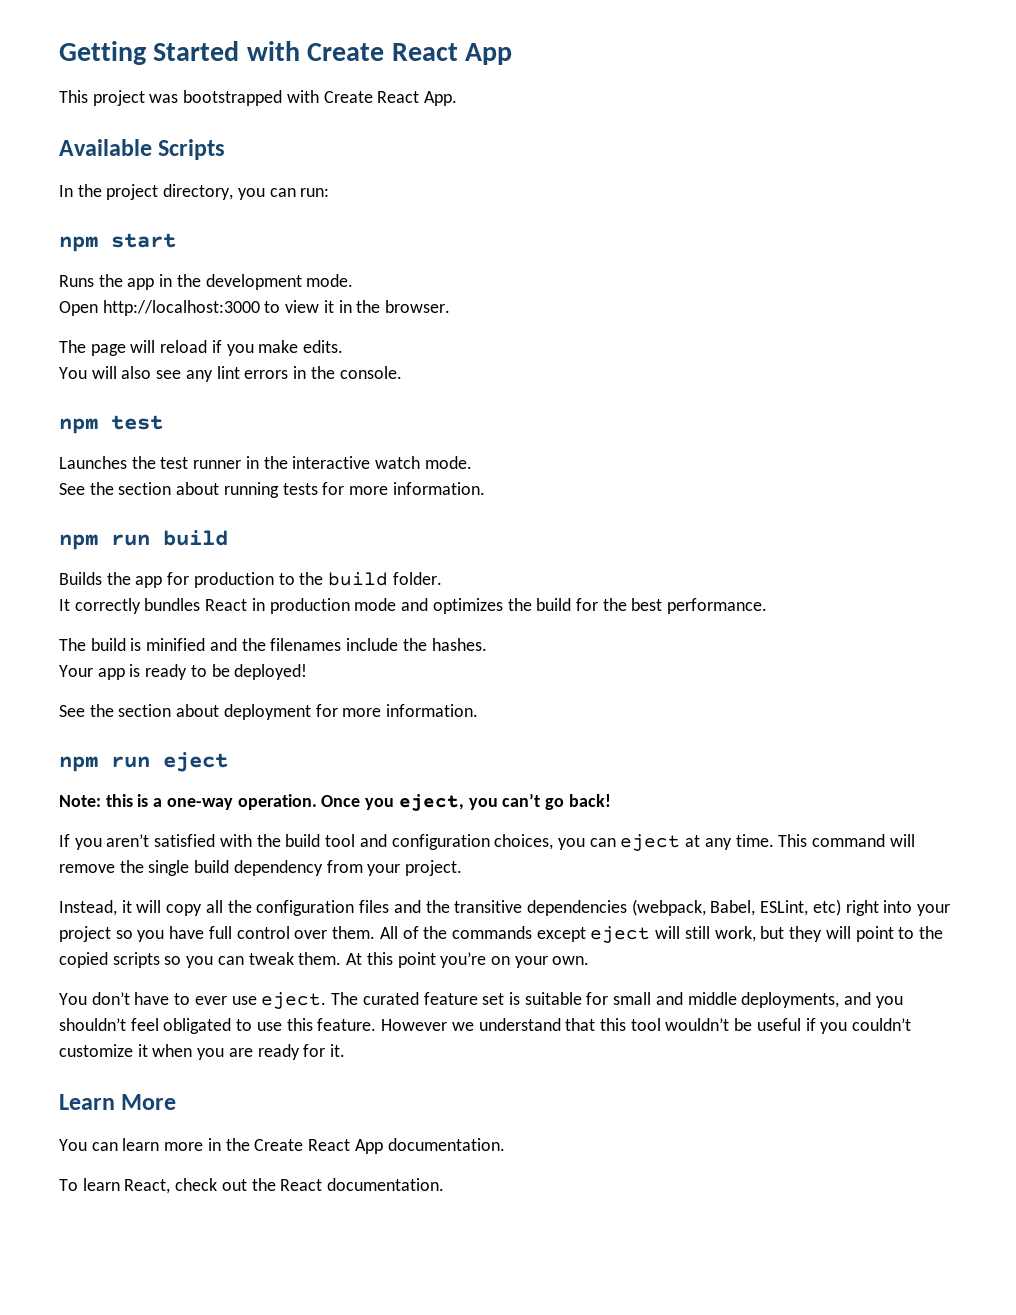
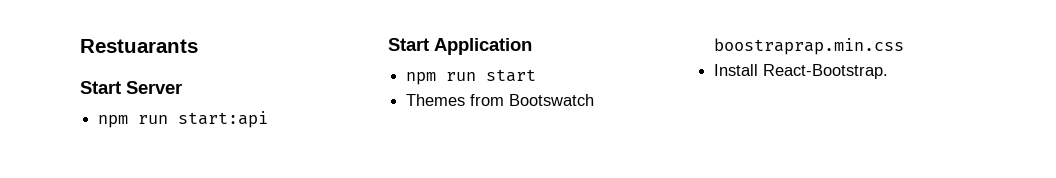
[59,41,513,65] [59,90,458,106] [59,139,226,160] [59,184,330,200] [59,233,176,252] [59,274,354,290] [59,300,451,316] [59,340,344,356] [59,366,402,382] [59,415,163,434] [59,456,472,469] [59,482,485,498] [59,530,228,550] [59,572,442,588] [59,598,768,614] [59,638,487,651] [59,664,308,680] [59,704,479,720] [59,752,228,772] [59,793,611,811] [59,834,915,851] [59,860,463,876] [59,899,951,916] [59,926,943,943] [59,952,590,968] [59,992,903,1009] [59,1018,912,1034] [59,1044,346,1060] [59,1094,177,1110] [59,1138,505,1154] [59,1178,445,1194] Getting Started with Create React App // This project was bootstrapped with Create React App. // Available Scripts // In the project directory, you can run: // npm start // Runs the app in the development mode. // Open http://localhost:3000 to view it in the browser. // The page will reload if you make edits. // You will also see any lint errors in the console. // npm test // Launches the test runner in the interactive watch mode. // See the section about running tests for more information. // npm run build // Builds the app for production to the build folder. // It correctly bundles React in production mode and optimizes the build for the best performance. // The build is minified and the filenames include the hashes. // Your app is ready to be deployed! // See the section about deployment for more information. // npm run eject // Note: this is a one-way operation. Once you eject, you can’t go back! // If you aren’t satisfied with the build tool and configuration choices, you can eject at any time. This command will remove the single build dependency from your project. // Instead, it will copy all the configuration files and the transitive dependencies (webpack, Babel, ESLint, etc) right into your project so you have full control over them. All of the commands except eject will still work, but they will point to the copied scripts so you can tweak them. At this point you’re on your own. // You don’t have to ever use eject. The curated feature set is suitable for small and middle deployments, and you shouldn’t feel obligated to use this feature. However we understand that this tool wouldn’t be useful if you couldn’t customize it when you are ready for it. // Learn More // You can learn more in the Create React App documentation. // To learn React, check out the React documentation. -> [80,39,198,53] [80,81,182,94] [98,111,269,128] [388,38,532,55] [406,69,537,85] [406,94,595,106] [714,38,905,55] [714,64,889,79] Restuarants // Start Server // npm run start:api // Start Application // npm run start // Themes from Bootswatch boostraprap.min.css // Install React-Bootstrap.

